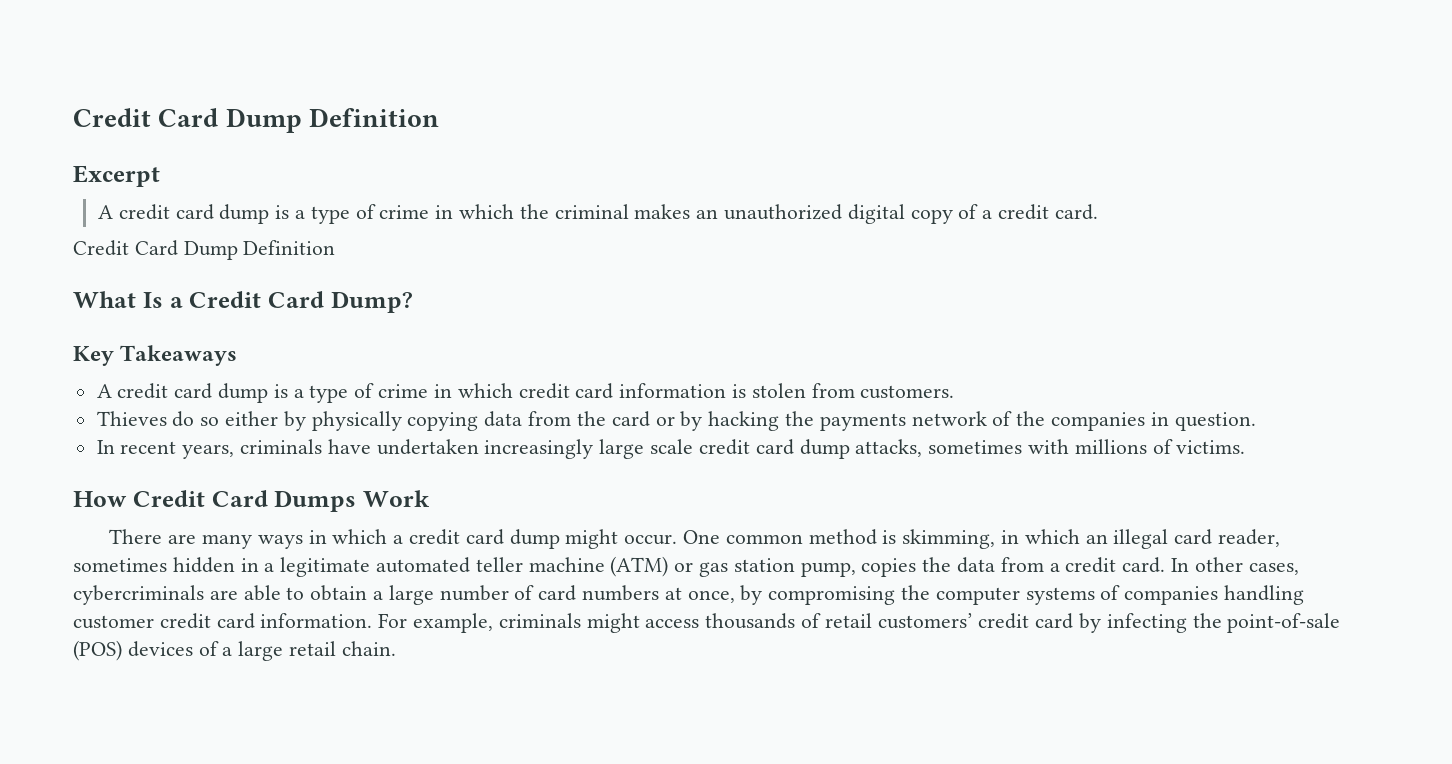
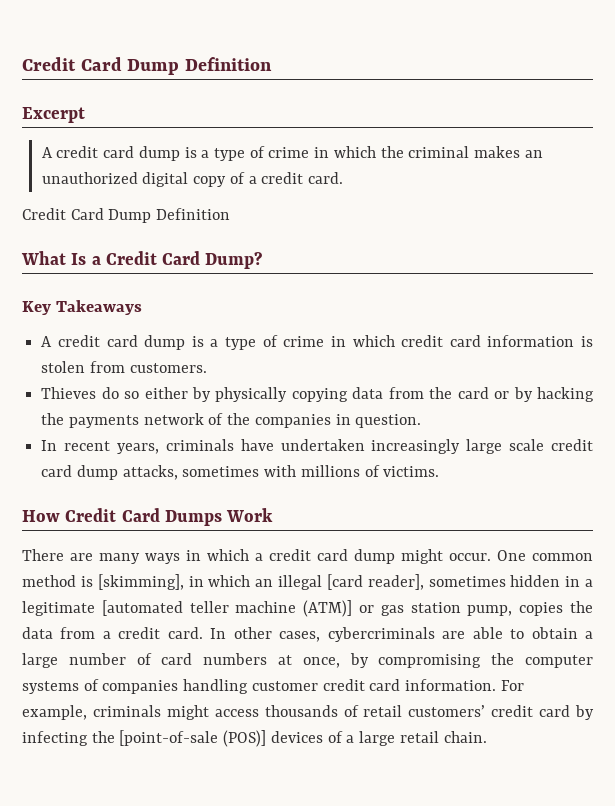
[902,529,996,549] skimming, -> [97,574,184,590] [skimming],
[1174,529,1281,547] card reader, -> [326,574,424,590] [card reader],
[376,557,471,573] automated -> [101,600,183,616] [automated
[610,556,669,577] (ATM) -> [303,600,353,617] (ATM)]
[1227,613,1341,633] [73,640,122,661] point-of-sale (POS) -> [119,730,267,747] [point-of-sale (POS)]

